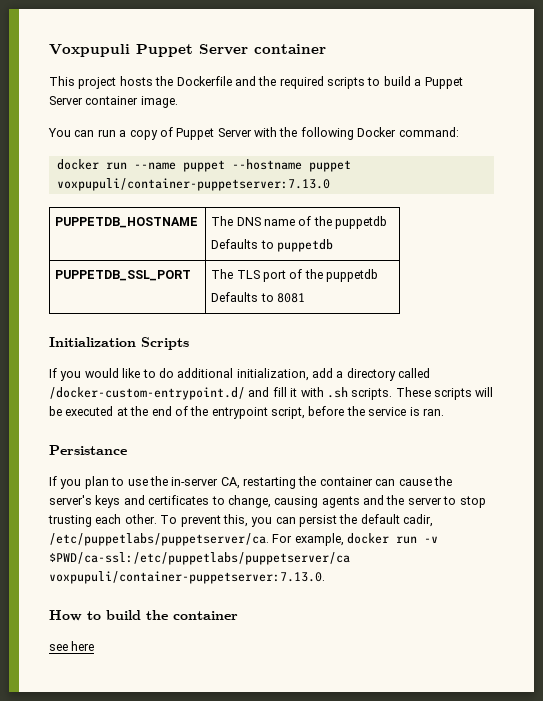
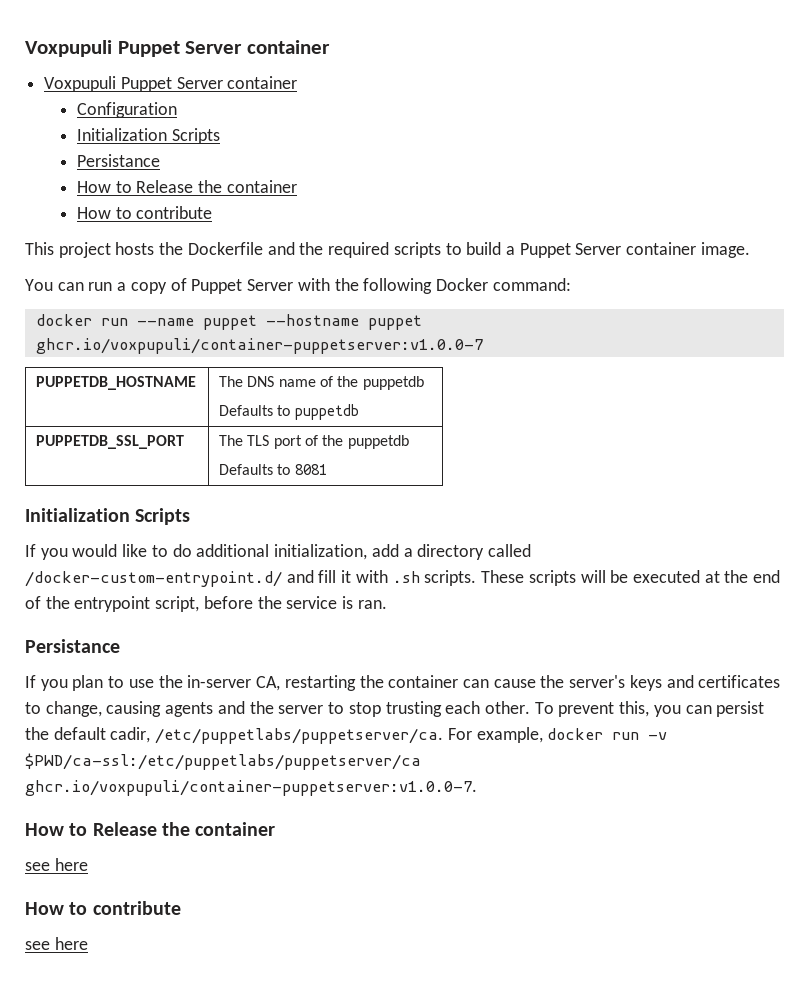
[49,44,326,57] Voxpupuli Puppet Server container -> [25,40,330,57] [44,76,298,92] [76,102,177,118] [76,128,220,144] [76,154,160,167] [76,180,297,193] [76,206,213,219] Voxpupuli Puppet Server container // Voxpupuli Puppet Server container // Configuration // Initialization Scripts // Persistance // How to Release the container // How to contribute
[56,178,330,191] voxpupuli/container-puppetserver:7.13.0 -> [35,338,483,354] ghcr.io/voxpupuli/container-puppetserver:v1.0.0-7
[49,571,325,584] [49,610,141,621] voxpupuli/container-puppetserver:7.13.0. // How to build -> [25,780,477,796] [25,822,157,836] ghcr.io/voxpupuli/container-puppetserver:v1.0.0-7. // How to Release
(95, 646) none -> [25,901,181,915] [25,937,88,950] // How to contribute // see here

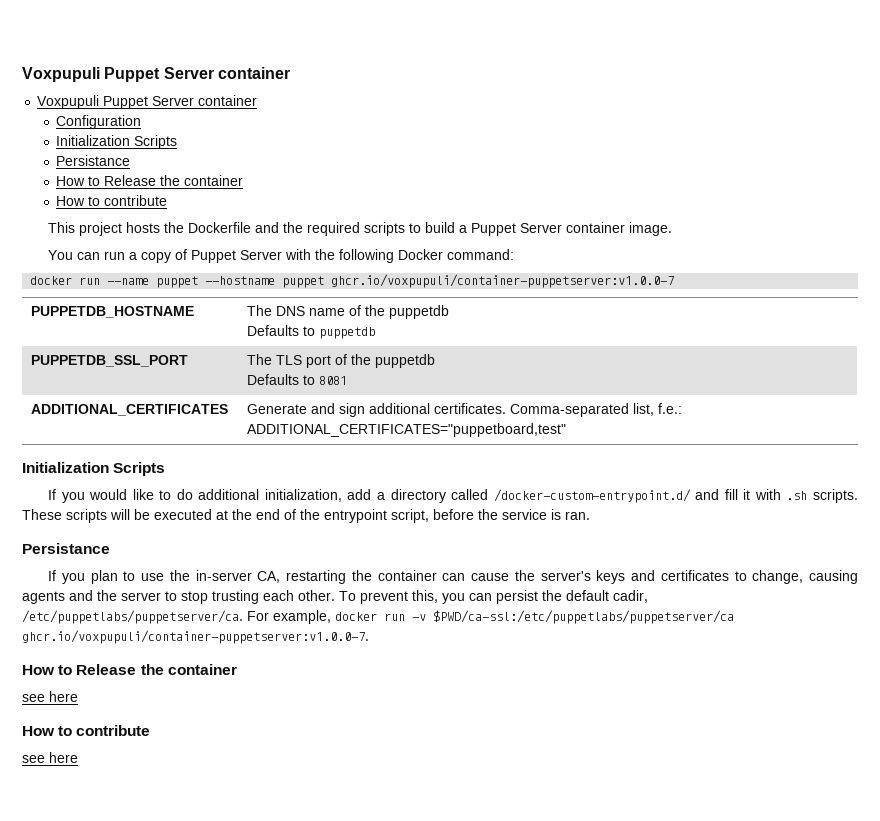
(327, 469) none -> [31,404,229,416] [247,403,683,417] [247,423,567,437] // ADDITIONAL_CERTIFICATES | Generate and sign additional certificates. Comma-separated list, f.e.: ADDITIONAL_CERTIFICATES="puppetboard,test"

